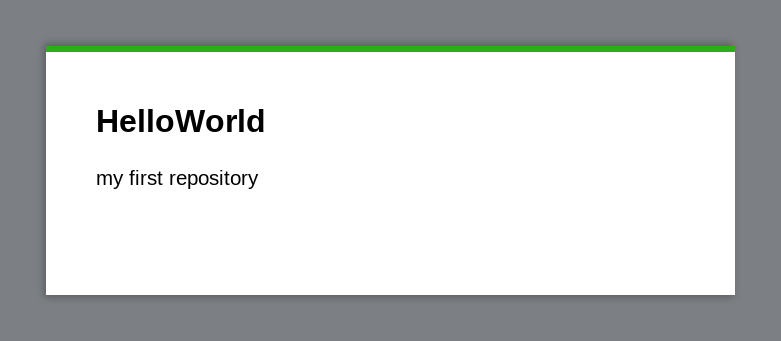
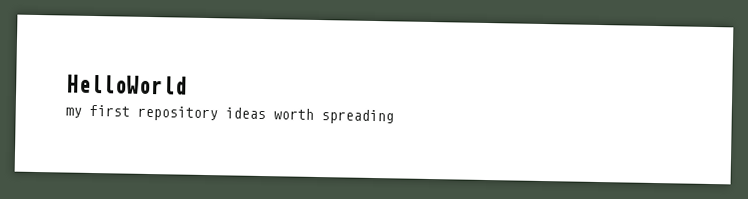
(259, 179) none -> [225,107,394,125] ideas worth spreading

